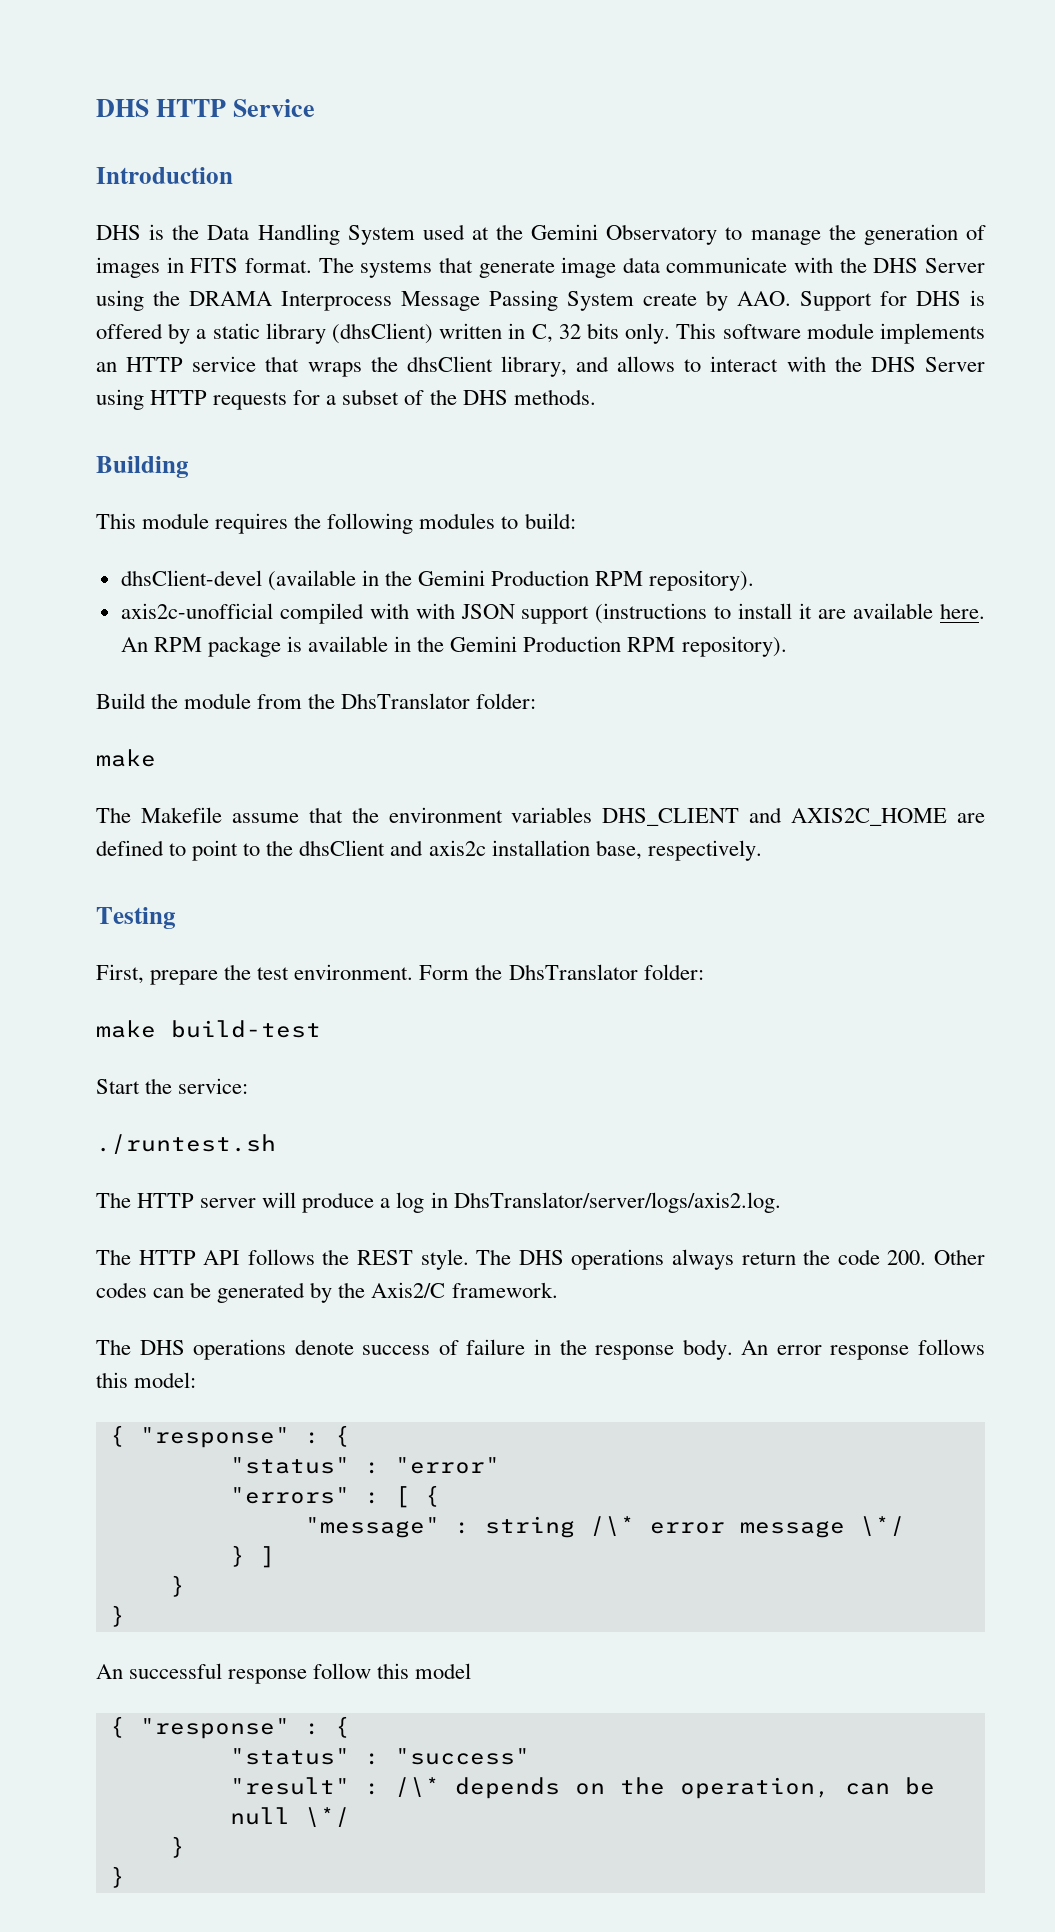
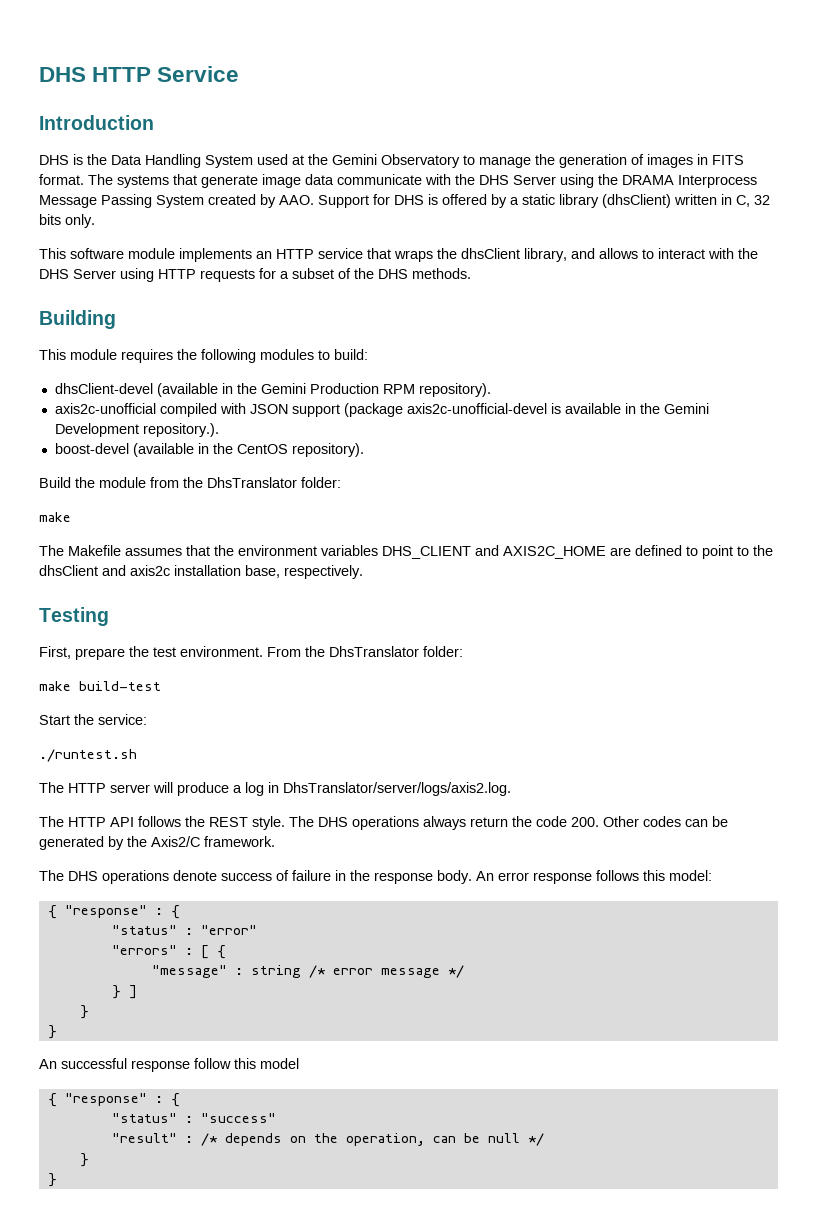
[643,293,697,306] create -> [208,194,256,205] created
(671, 333) none -> (95, 221) //
[415,603,455,619] with -> (246, 408) none
[595,603,985,624] [120,636,281,657] (instructions to install it are available here. An RPM package -> [343,403,547,417] (package axis2c-unofficial-devel
[523,636,676,652] Production RPM -> [54,423,219,437] [54,443,288,457] Development repository.). // boost-devel (available in the CentOS
[231,813,299,823] assume -> [125,548,182,556] assumes
[419,965,470,980] Form -> [267,647,301,657] From
[589,1516,635,1536] /\* -> [308,965,325,978] /*
[859,1516,905,1536] \*/ -> [447,965,464,978] */
[394,1777,440,1797] /\* -> [200,1133,217,1146] /*
[304,1807,350,1827] \*/ -> [527,1133,544,1146] */

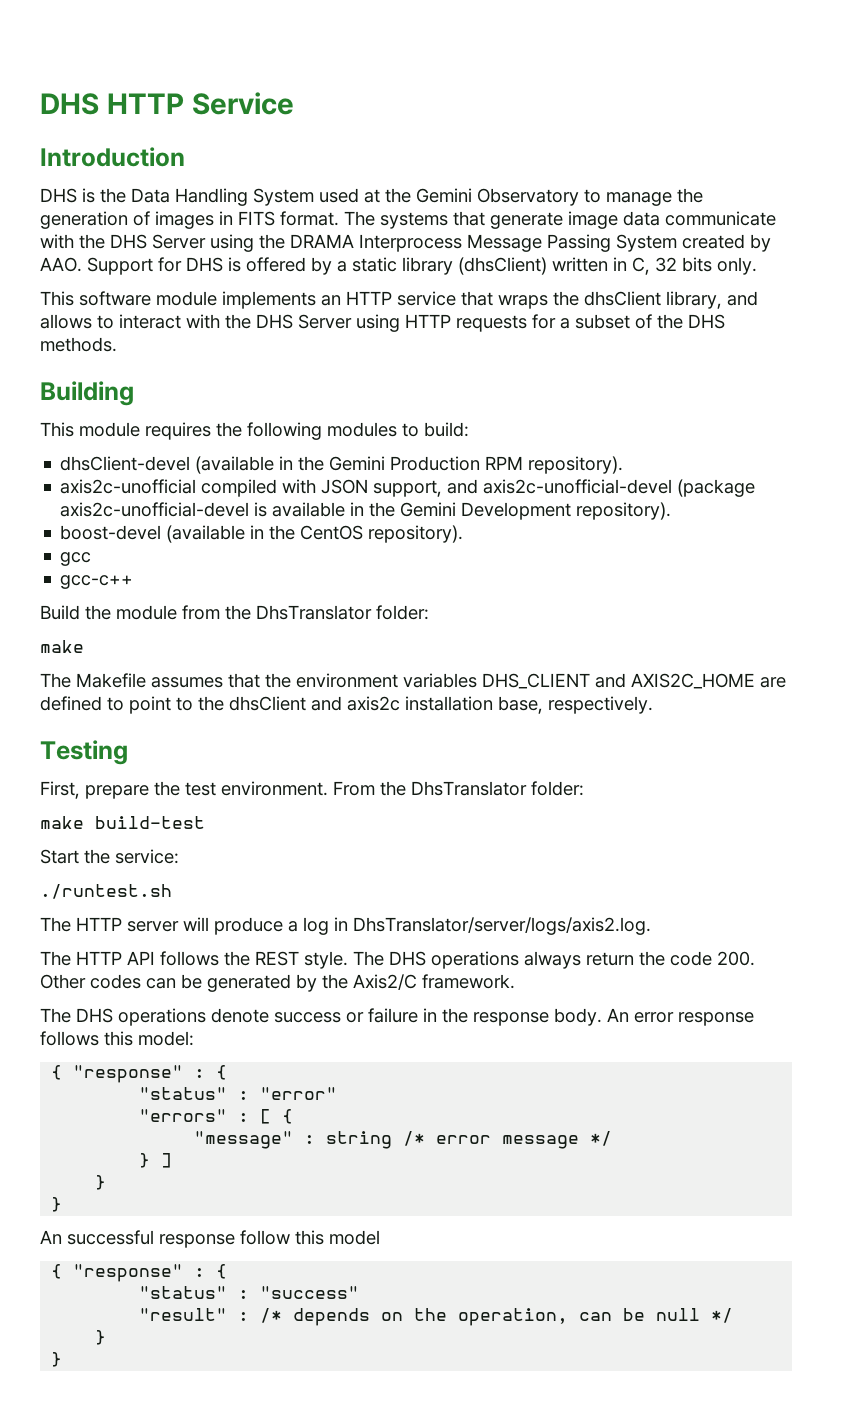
[291,404,340,417] support -> [373,479,673,497] support, and axis2c-unofficial-devel
[142,423,219,437] repository.). -> [576,502,672,520] repository).
(364, 450) none -> [60,552,92,566] [60,575,134,589] // gcc // gcc-c++
[276,870,289,881] of -> [346,1012,364,1023] or

